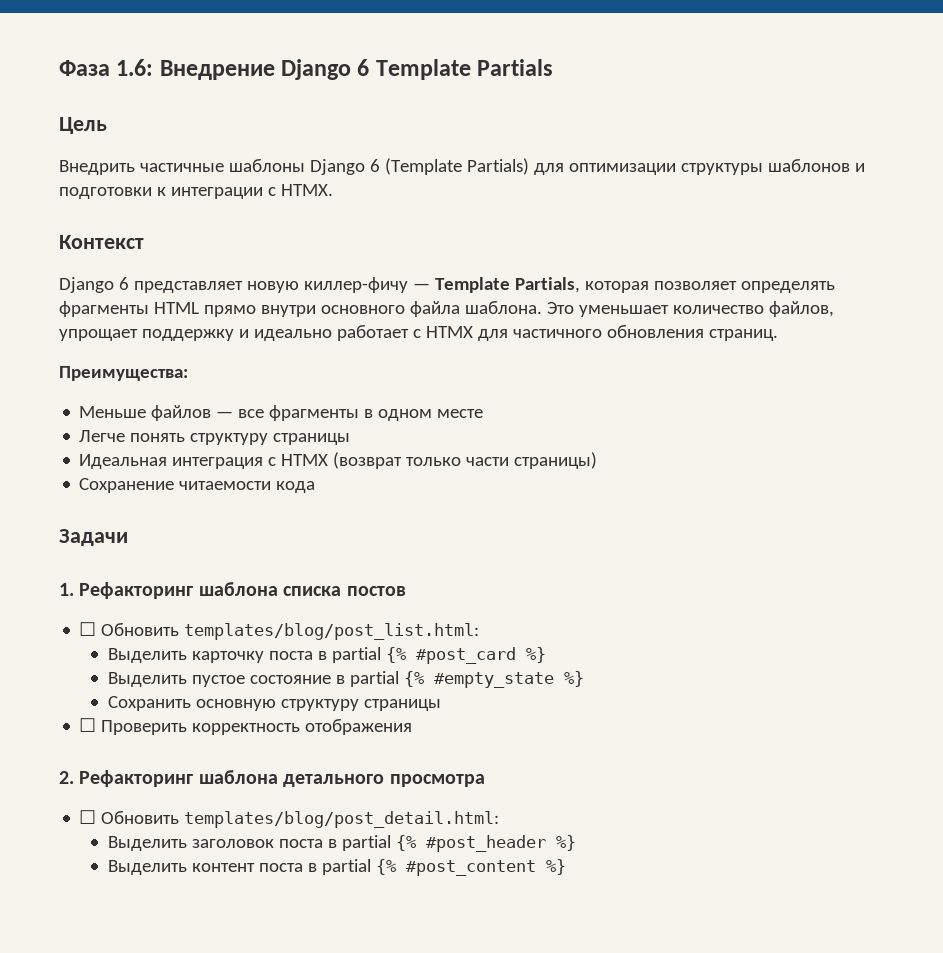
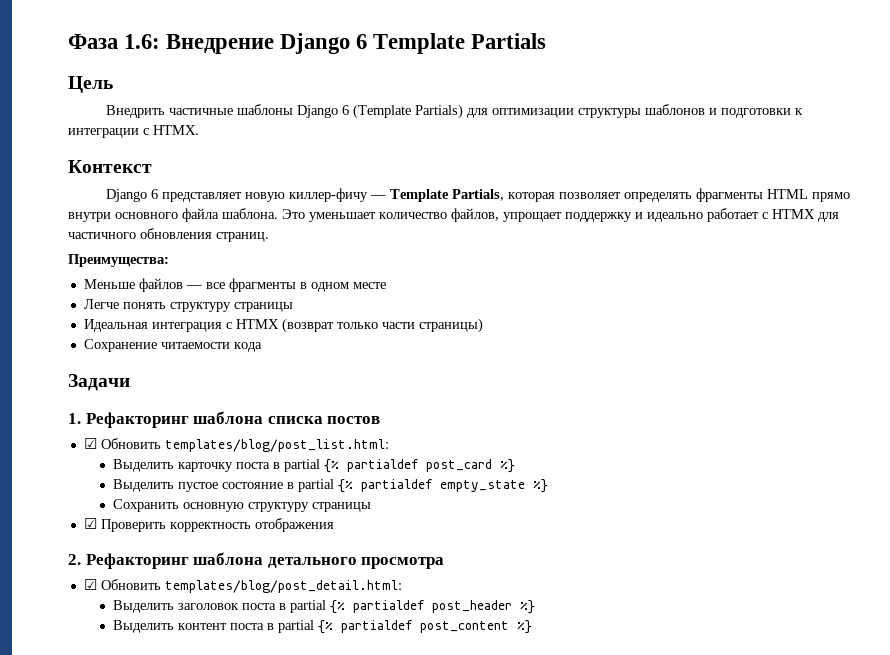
[79,622,97,636] ☐ -> [83,438,97,449] ☑
[415,647,516,664] #post_card -> [346,459,492,472] partialdef post_card
[433,672,554,688] #empty_state -> [360,479,525,492] partialdef empty_state
[79,718,97,732] ☐ -> [83,518,97,529] ☑
[79,810,97,824] ☐ -> [83,579,97,590] ☑
[425,835,546,852] #post_header -> [352,600,512,613] partialdef post_header
[405,860,536,876] #post_content -> [340,620,509,633] partialdef post_content

